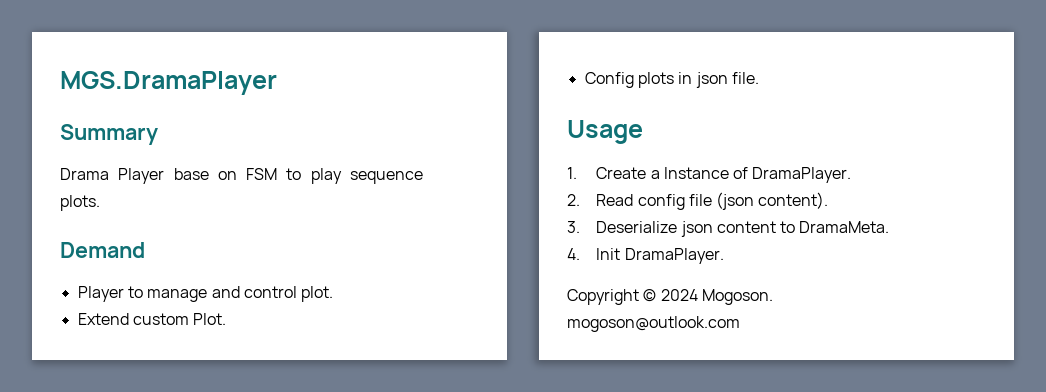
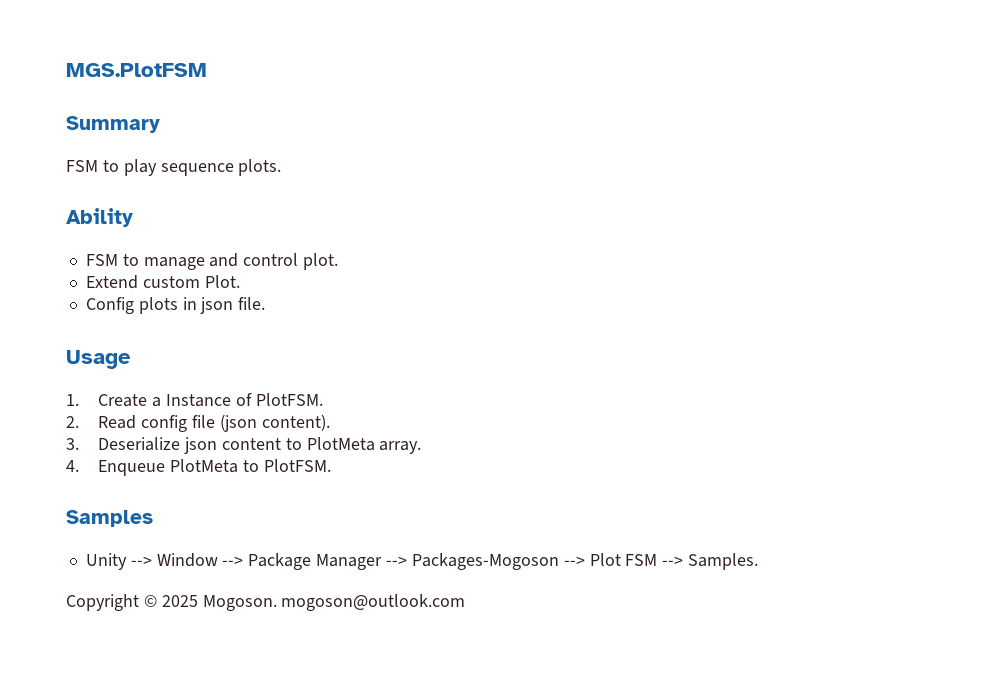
[60,71,277,95] MGS.DramaPlayer -> [66,63,207,77] MGS.PlotFSM
[60,168,237,184] Drama Player base on -> (160, 124) none
[60,242,145,258] [77,286,124,302] Demand // Player -> [66,208,133,227] [85,254,118,266] Ability // FSM
[752,167,852,183] DramaPlayer. -> [255,393,323,406] PlotFSM.
[799,221,890,233] DramaMeta. -> [306,437,422,454] PlotMeta array.
[596,248,724,264] Init DramaPlayer. -> [98,459,331,476] [66,510,153,527] [85,553,759,570] Enqueue PlotMeta to PlotFSM. // Samples // Unity --> Window --> Package Manager --> Packages-Mogoson --> Plot FSM --> Samples.
[660,289,698,301] 2024 -> [161,595,198,607] 2025

